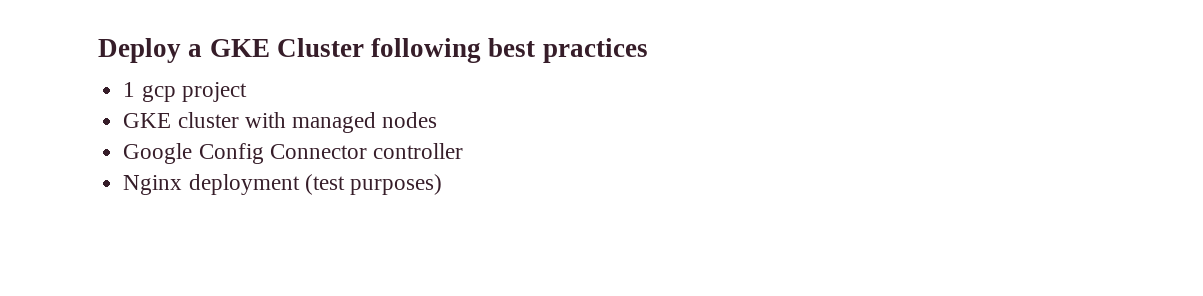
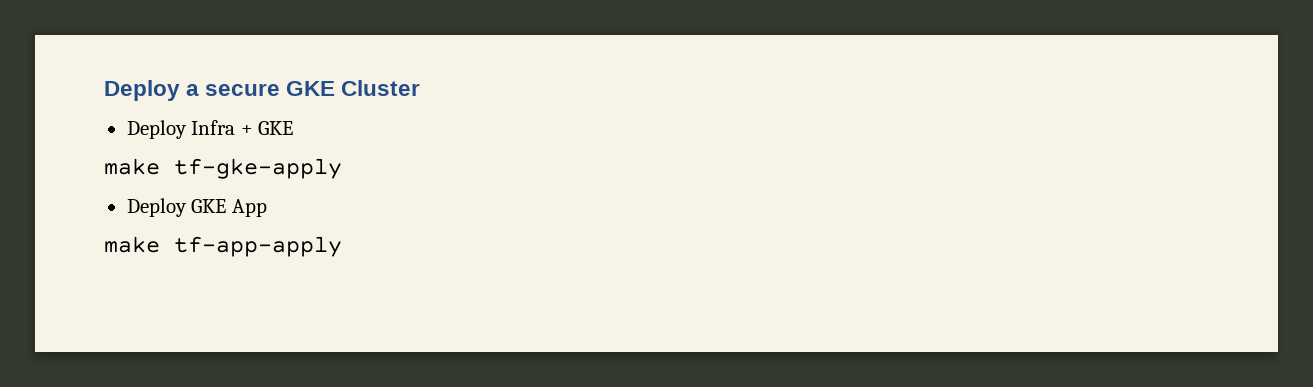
(203, 50) none -> [205,84,281,96] secure
[371,38,648,63] [123,82,247,102] [123,112,438,133] [123,143,463,164] [123,174,442,195] following best practices // 1 gcp project // GKE cluster with managed nodes // Google Config Connector controller // Nginx deployment (test purposes) -> [126,120,294,139] [104,158,342,179] [126,198,267,217] [104,236,342,257] // Deploy Infra + GKE // make tf-gke-apply // Deploy GKE App // make tf-app-apply

